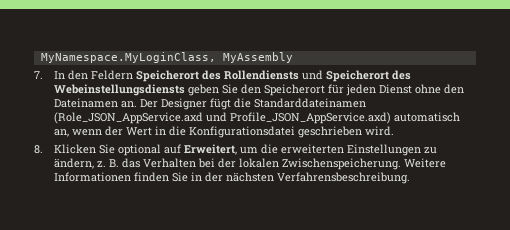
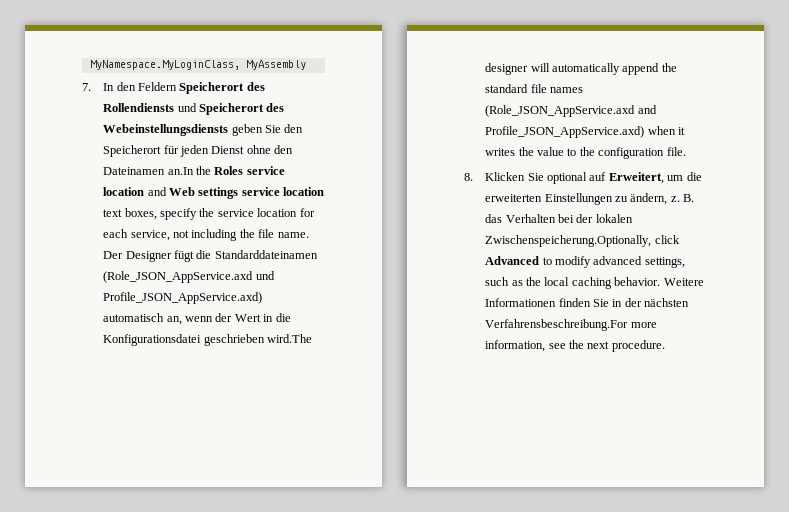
[120,101,137,108] an. -> [167,166,285,175] [103,187,325,199] [103,208,315,220] [103,229,309,241] an.In the Roles service location and Web settings service location text boxes, specify the service location for each service, not including the file name.
[364,126,394,136] wird. -> [267,334,313,343] [485,63,677,75] [485,84,584,93] [485,105,657,117] [485,126,686,138] [485,147,686,159] wird.The designer will automatically append the standard file names (Role_JSON_AppService.axd and Profile_JSON_AppService.axd) when it writes the value to the configuration file.
[281,158,401,170] Zwischenspeicherung. -> [485,235,680,247] [485,256,685,268] [485,277,661,289] Zwischenspeicherung.Optionally, click Advanced to modify advanced settings, such as the local caching behavior.
[276,172,410,184] Verfahrensbeschreibung. -> [485,319,657,331] [485,340,665,352] Verfahrensbeschreibung.For more information, see the next procedure.

